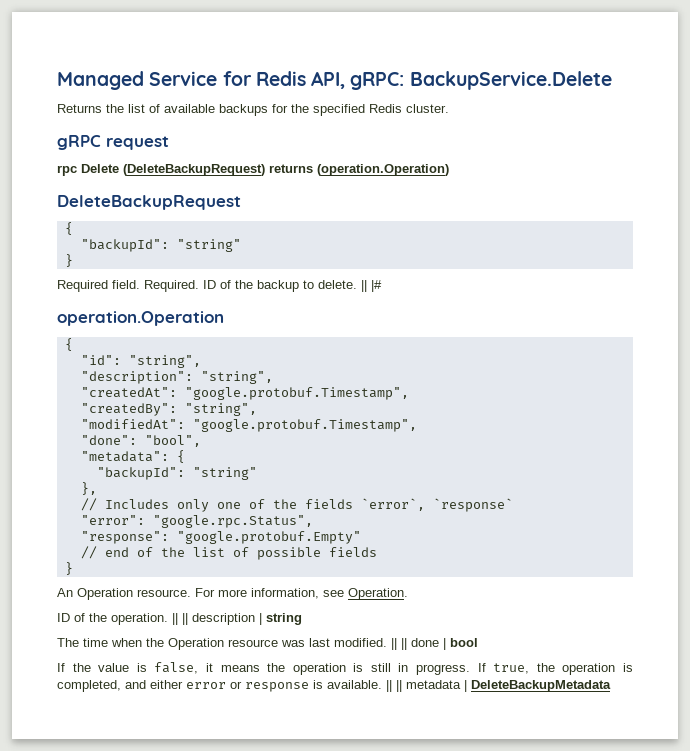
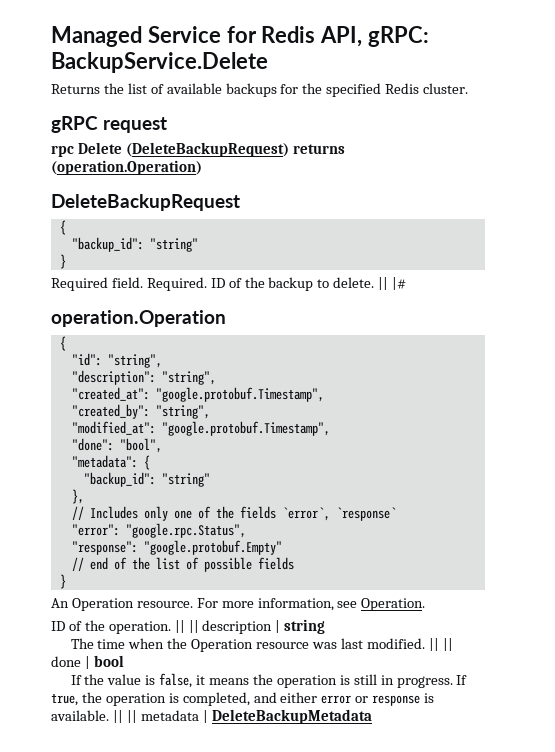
[80,239,169,252] "backupId": -> [71,237,144,252] "backup_id":
[80,387,409,400] [80,403,257,416] [80,419,185,429] "createdAt": "google.protobuf.Timestamp", // "createdBy": "string", // "modifiedAt": -> [71,387,324,402] [71,404,210,419] [71,421,156,435] "created_at": "google.protobuf.Timestamp", // "created_by": "string", // "modified_at":
[96,467,185,480] "backupId": -> [83,472,156,487] "backup_id":

